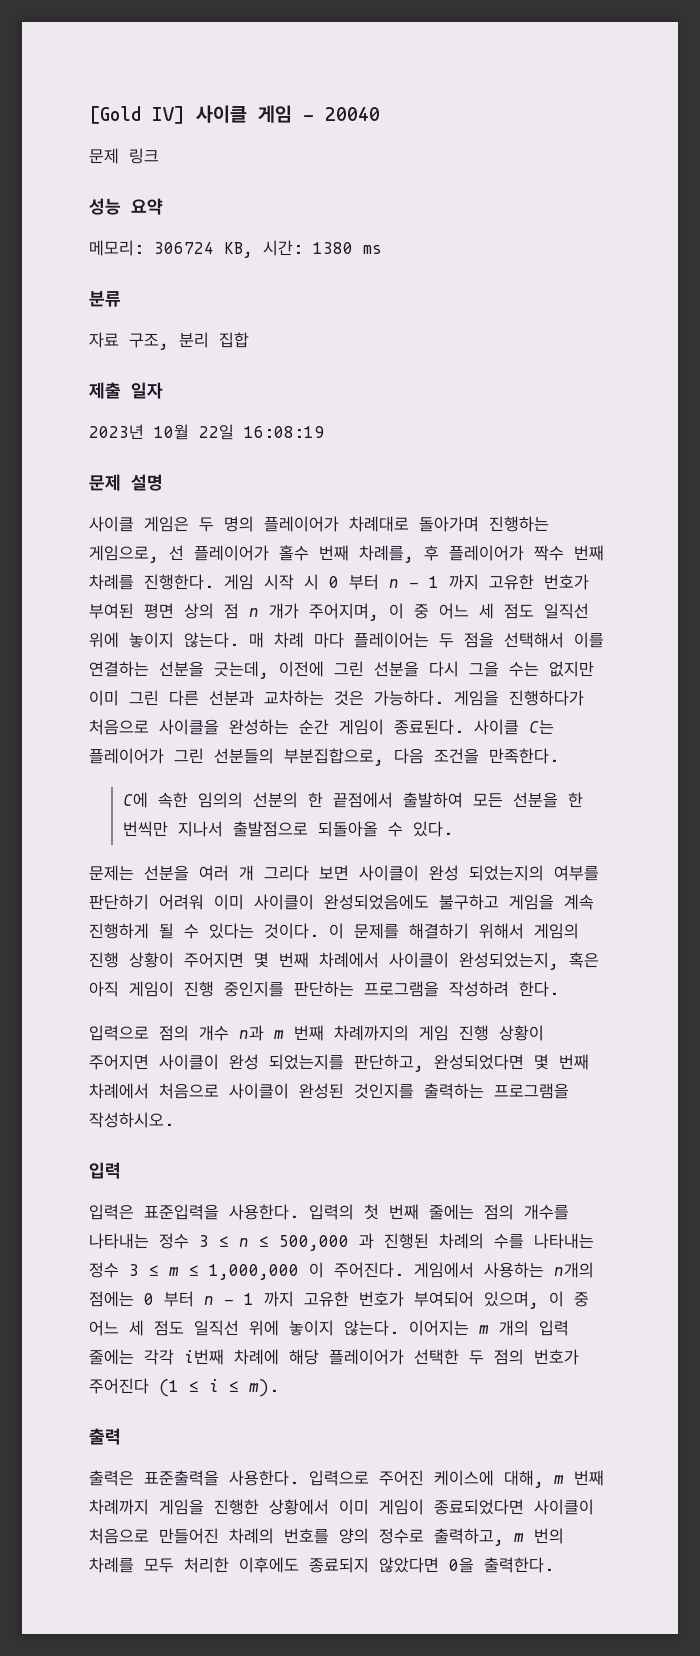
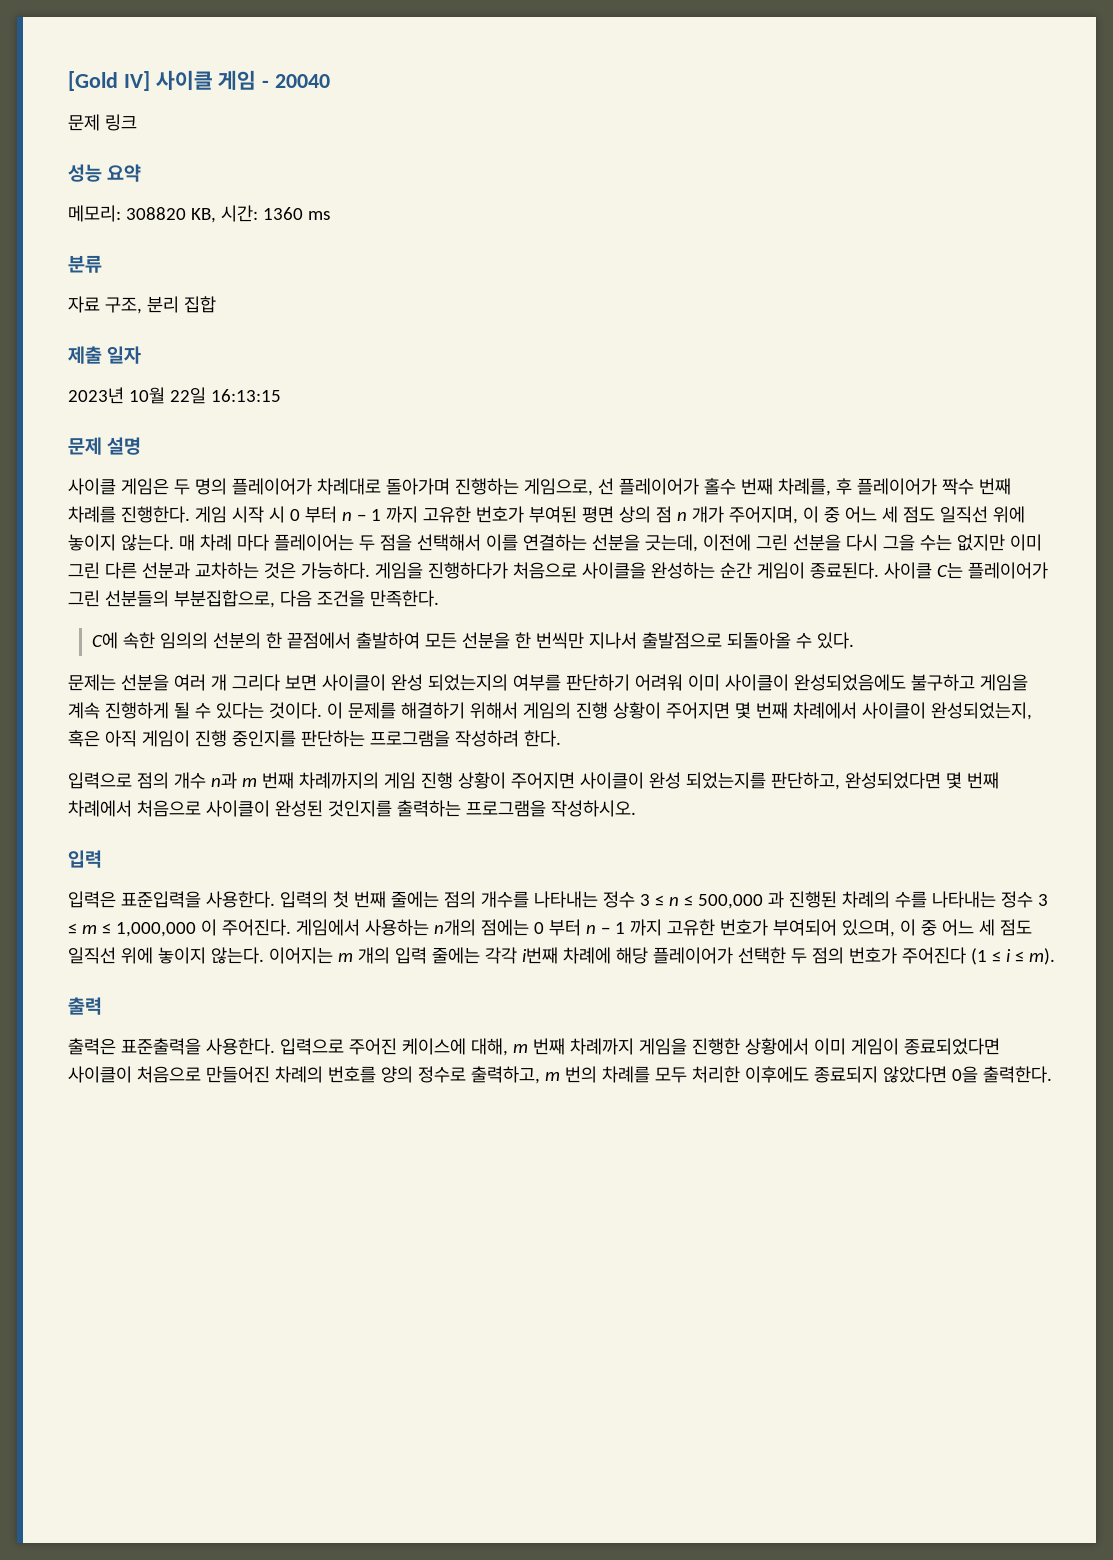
[154,242,214,254] 306724 -> [125,207,186,220] 308820
[313,242,353,254] 1380 -> [262,207,303,220] 1360
[244,426,324,438] 16:08:19 -> [210,389,281,402] 16:13:15

